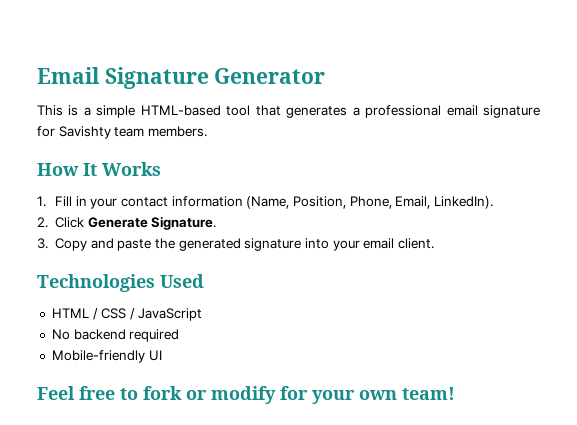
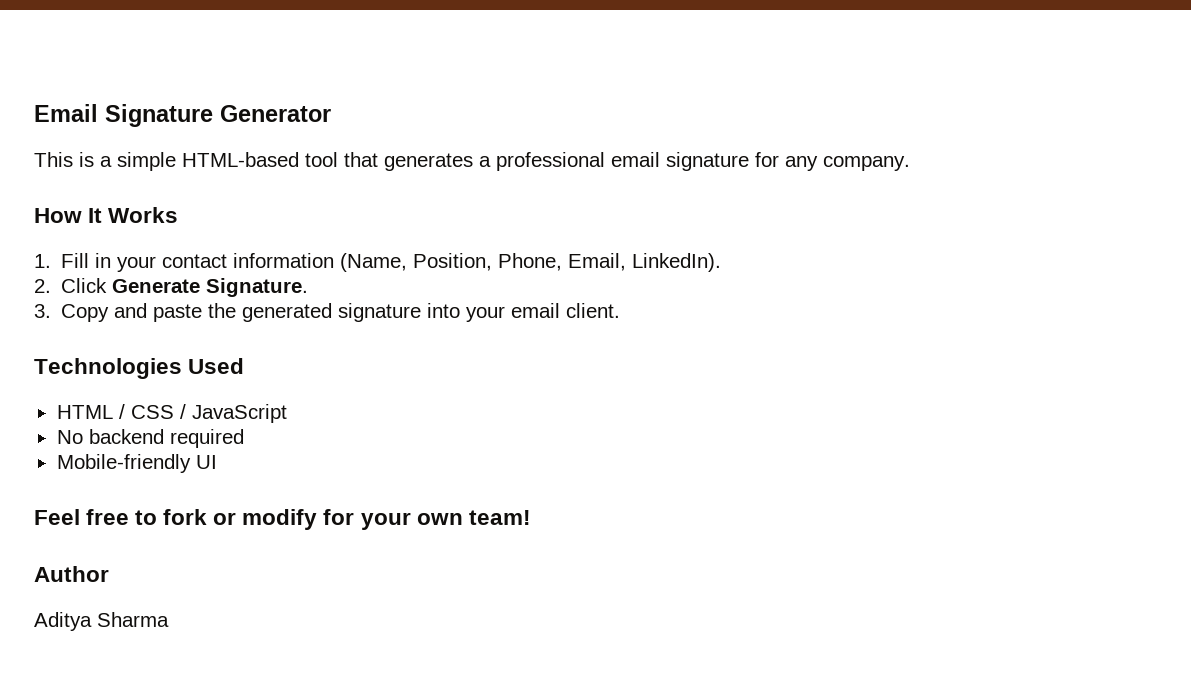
[58,126,207,139] Savishty team members. -> [785,156,910,171] any company.
(455, 393) none -> [34,566,109,582] [34,612,169,631] // Author // Aditya Sharma

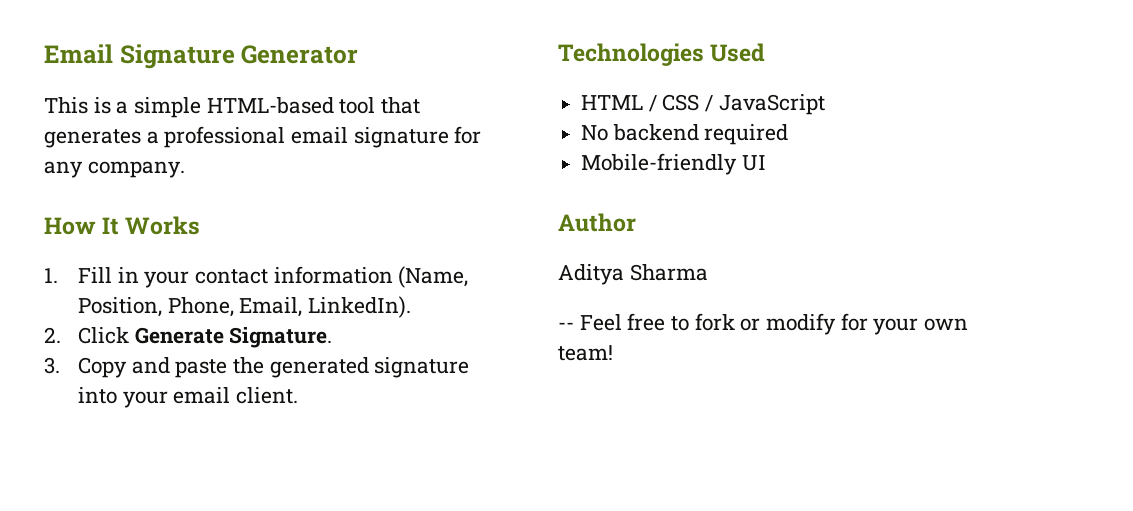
(217, 462) none -> [558,213,636,232] [558,264,708,285] [558,322,574,330] Author // Aditya Sharma // --
[34,566,109,582] [34,612,169,631] // Author // Aditya Sharma -> (613, 353) none

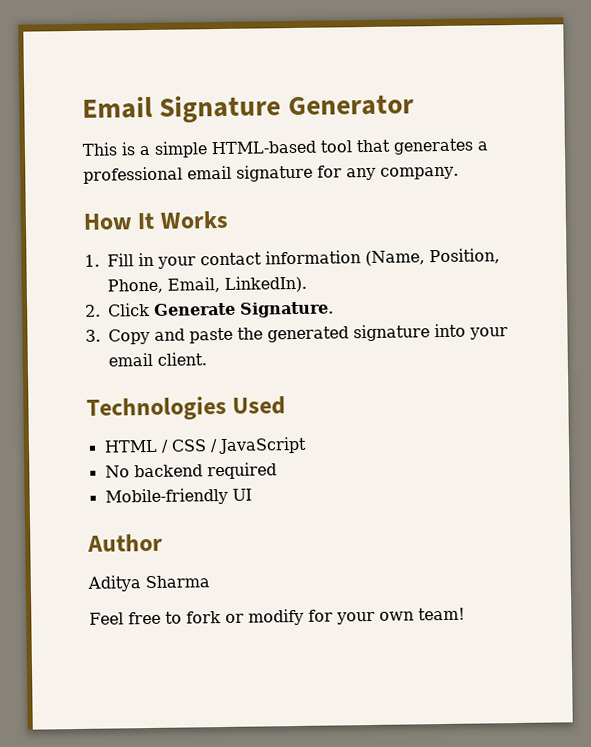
[558,322,574,330] -- -> (210, 582) none

